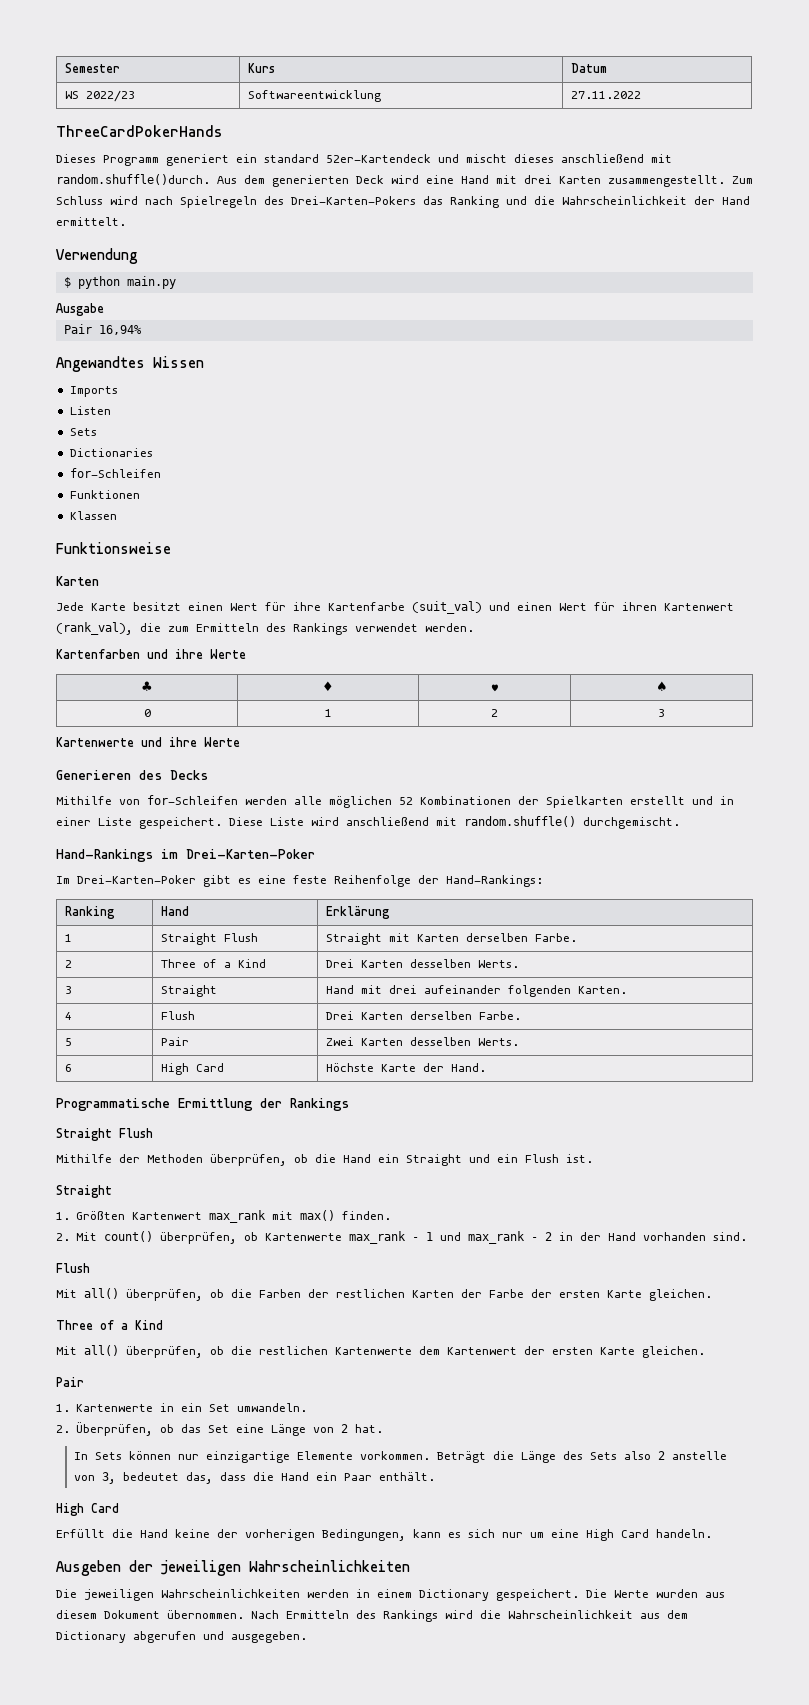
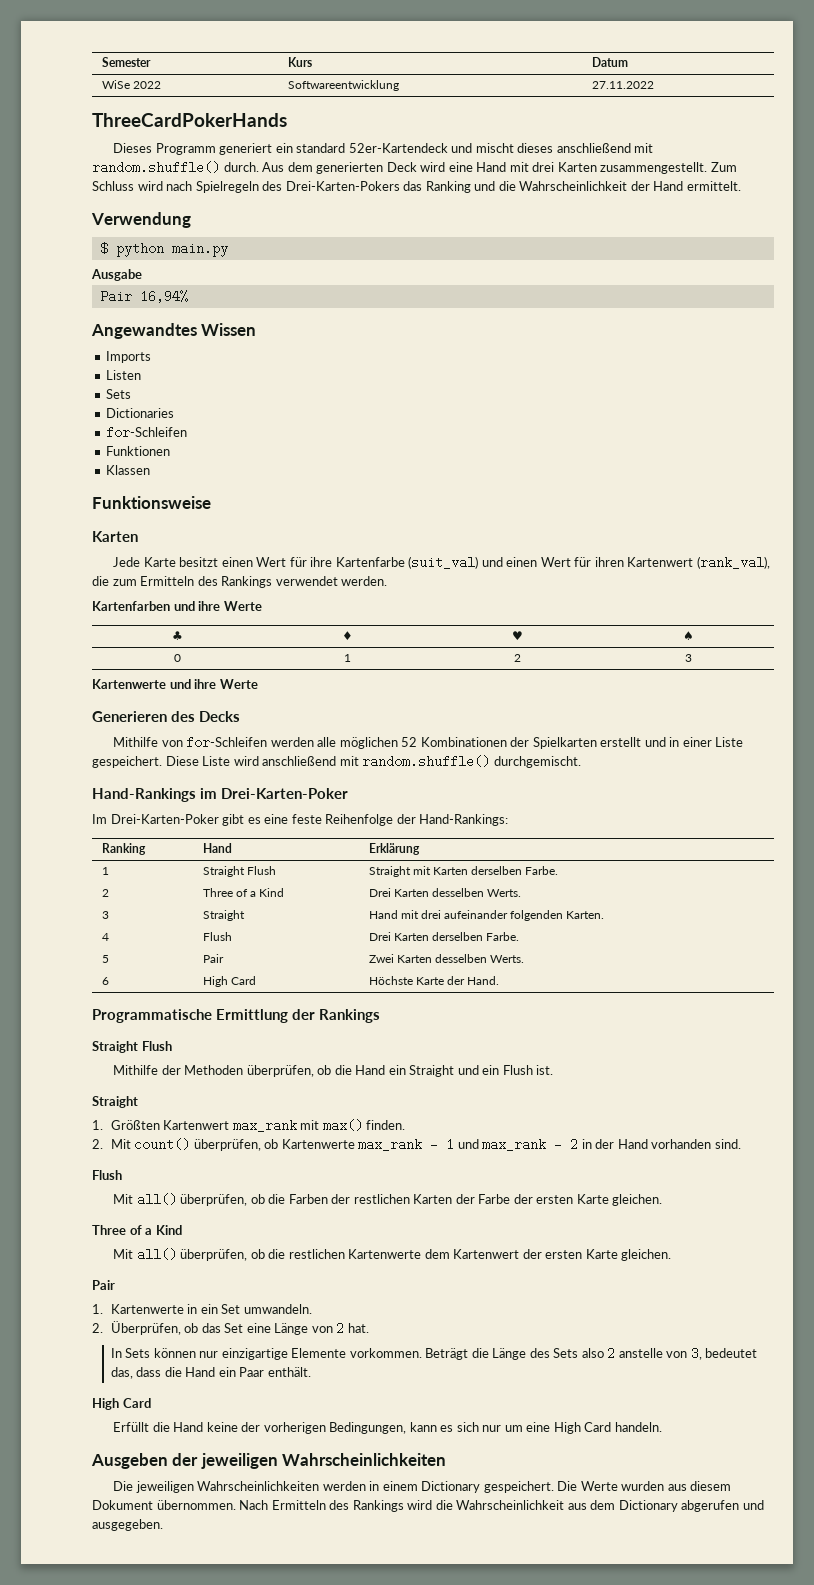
[65,90,136,102] WS 2022/23 -> [101,80,162,89] WiSe 2022
[56,174,210,185] random.shuffle()durch. -> [92,161,259,174] random.shuffle() durch.

